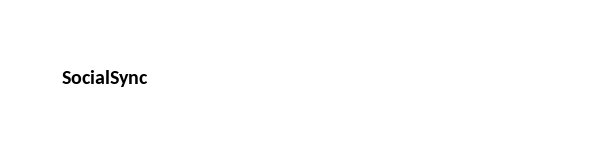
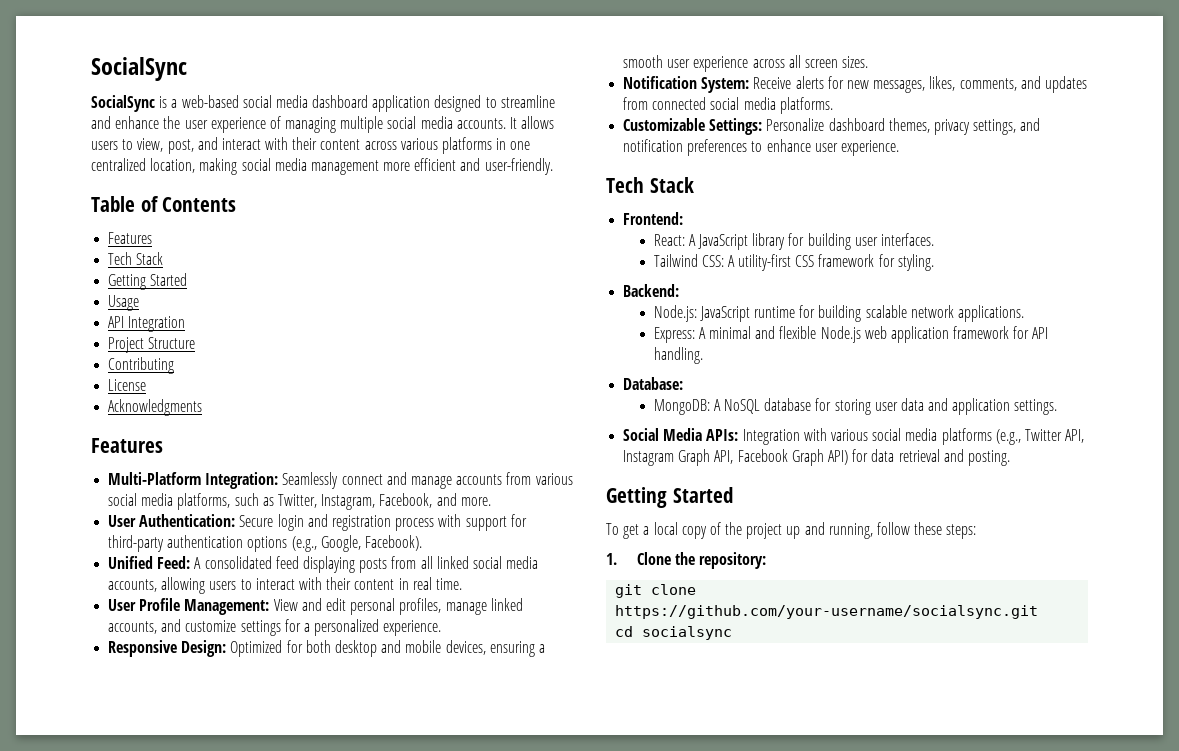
[62,70,148,87] SocialSync -> [91,57,187,81] [91,95,555,112] [91,116,555,133] [91,137,531,154] [91,158,553,175] [91,196,237,212] [108,232,153,244] [108,252,164,265] [108,273,188,290] [108,295,140,311] [108,316,186,332] [108,337,196,353] [108,357,175,374] [108,379,147,391] [108,399,203,416] [91,438,163,453] [108,472,573,489] [108,493,491,510] [108,514,527,531] [108,535,422,552] [108,556,539,573] [108,577,462,594] [108,598,523,615] [108,619,442,636] [108,640,545,657] [623,55,869,72] [623,76,1087,93] [623,97,833,114] [623,118,1041,135] [623,139,899,156] [606,177,694,193] [623,212,684,225] [653,233,934,250] [653,254,934,271] [623,284,680,297] [653,305,1024,322] [653,326,1049,343] [653,347,703,364] [623,377,684,390] [653,398,1058,415] [623,428,1085,445] [623,449,1010,466] [606,487,733,508] [606,522,977,539] [606,552,766,569] [615,584,697,598] [615,605,1039,619] [615,626,733,640] SocialSync // SocialSync is a web-based social media dashboard application designed to streamline and enhance the user experience of managing multiple social media accounts. It allows users to view, post, and interact with their content across various platforms in one centralized location, making social media management more efficient and user-friendly. // Table of Contents // Features // Tech Stack // Getting Started // Usage // API Integration // Project Structure // Contributing // License // Acknowledgments // Features // Multi-Platform Integration: Seamlessly connect and manage accounts from various social media platforms, such as Twitter, Instagram, Facebook, and more. // User Authentication: Secure login and registration process with support for third-party authentication options (e.g., Google, Facebook). // Unified Feed: A consolidated feed displaying posts from all linked social media accounts, allowing users to interact with their content in real time. // User Profile Management: View and edit personal profiles, manage linked accounts, and customize settings for a personalized experience. // Responsive Design: Optimized for both desktop and mobile devices, ensuring a smooth user experience across all screen sizes. // Notification System: Receive alerts for new messages, likes, comments, and updates from connected social media platforms. // Customizable Settings: Personalize dashboard themes, privacy settings, and notification preferences to enhance user experience. // Tech Stack // Frontend: // React: A JavaScript library for building user interfaces. // Tailwind CSS: A utility-first CSS framework for styling. // Backend: // Node.js: JavaScript runtime for building scalable network applications. // Express: A minimal and flexible Node.js web application framework for API handling. // Database: // MongoDB: A NoSQL database for storing user data and application settings. // Social Media APIs: Integration with various social media platforms (e.g., Twitter API, Instagram Graph API, Facebook Graph API) for data retrieval and posting. // Getting Started // To get a local copy of the project up and running, follow these steps: // 1. Clone the repository: // git clone https://github.com/your-username/socialsync.git // cd socialsync

